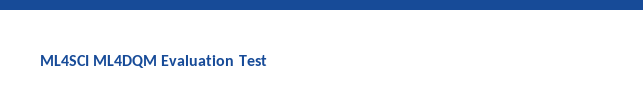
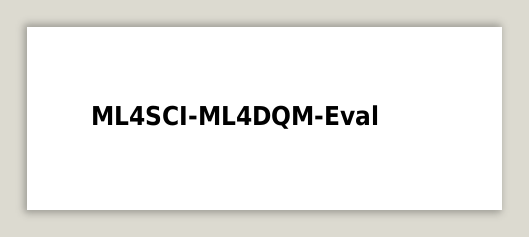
[40,55,267,68] ML4SCI ML4DQM Evaluation Test -> [91,105,379,129] ML4SCI-ML4DQM-Eval

